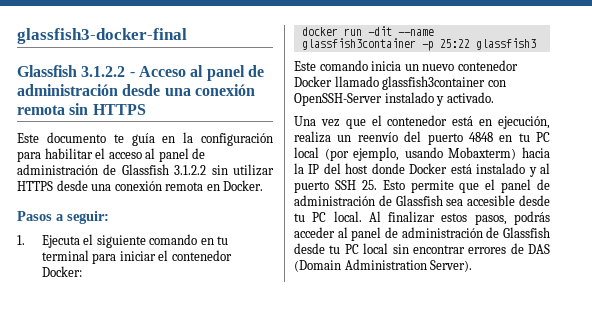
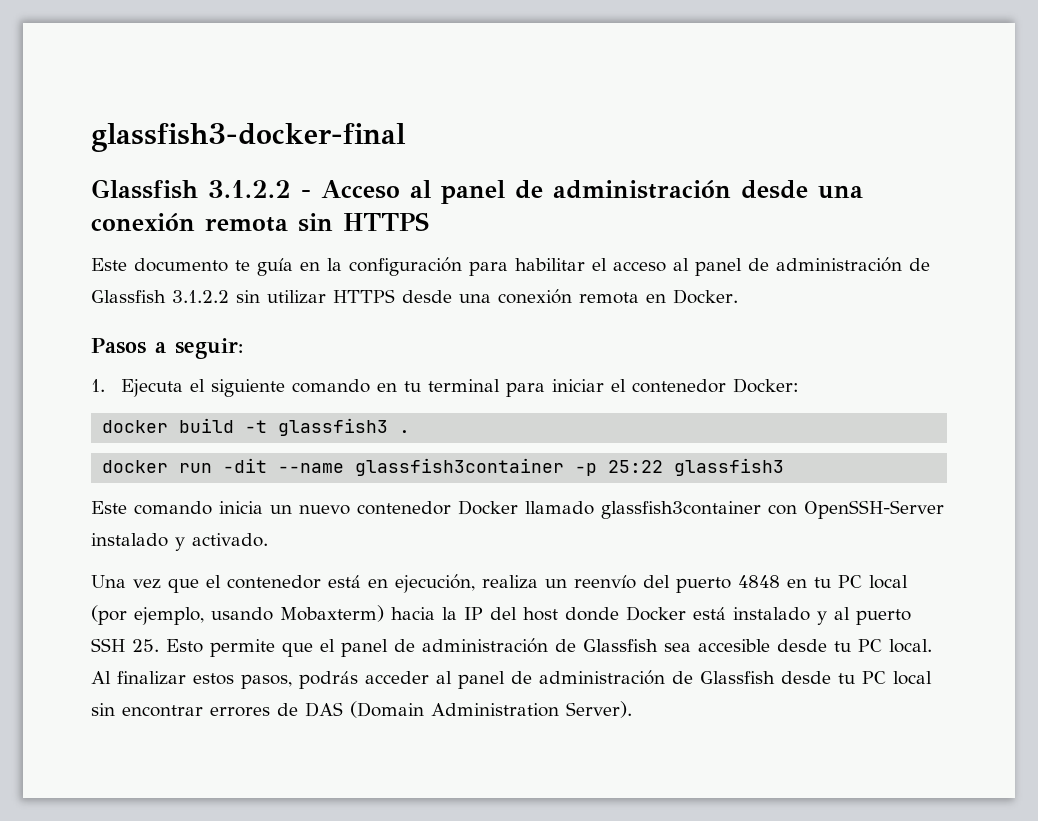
(82, 271) none -> [102,418,411,436] // docker build -t glassfish3 .

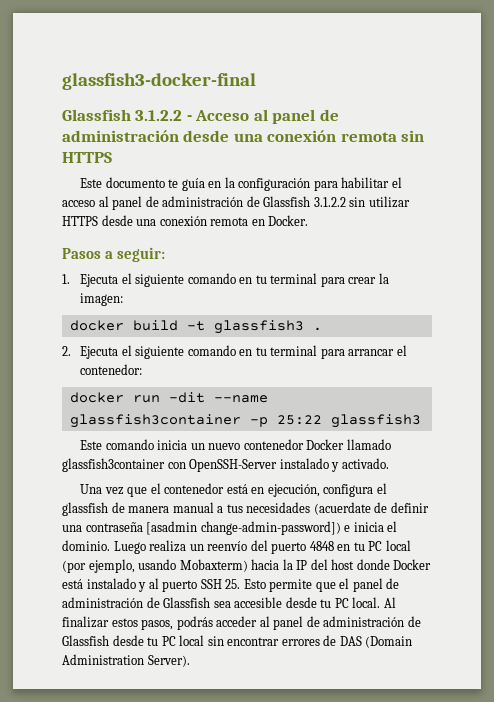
[551,378,799,393] iniciar el contenedor Docker: -> [348,273,389,284] [80,293,124,306] crear la imagen:
(411, 431) none -> [62,345,407,359] [80,364,143,375] // 2. Ejecuta el siguiente comando en tu terminal para arrancar el contenedor:
(475, 583) none -> [323,483,387,497] [62,502,429,516] [62,521,398,535] [62,540,146,554] configura el glassfish de manera manual a tus necesidades (acuerdate de definir una contraseña [asadmin change-admin-password]) e inicia el dominio. Luego

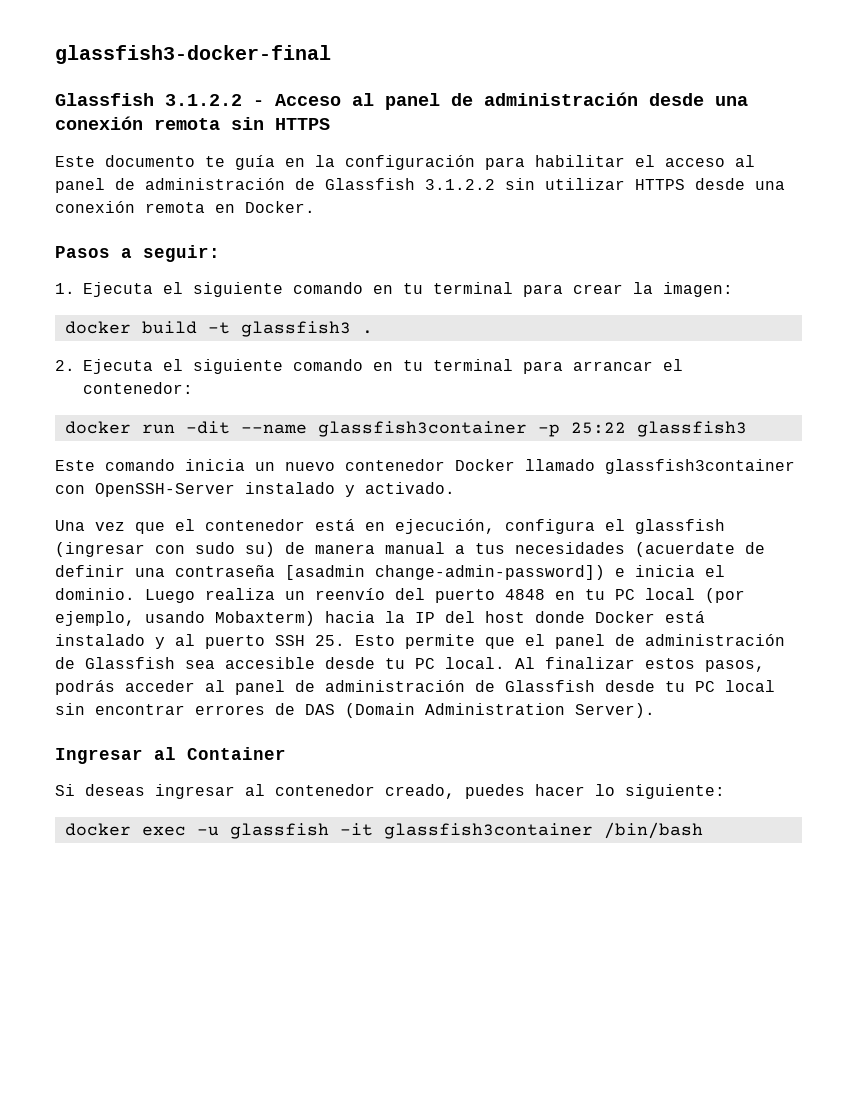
(108, 509) none -> [55,542,275,557] (ingresar con sudo su)
(190, 661) none -> [55,747,286,764] [55,784,725,799] [64,822,703,839] // Ingresar al Container // Si deseas ingresar al contenedor creado, puedes hacer lo siguiente: // docker exec -u glassfish -it glassfish3container /bin/bash

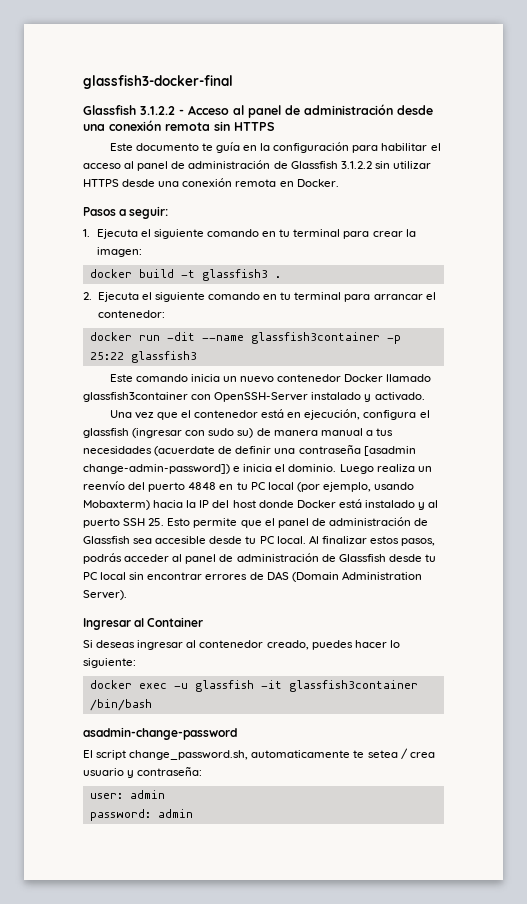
(703, 830) none -> [83,727,237,740] [83,748,435,760] [83,767,203,778] [89,790,165,799] [89,809,193,821] // asadmin-change-password // El script change_password.sh, automaticamente te setea / crea usuario y contraseña: // user: admin // password: admin

